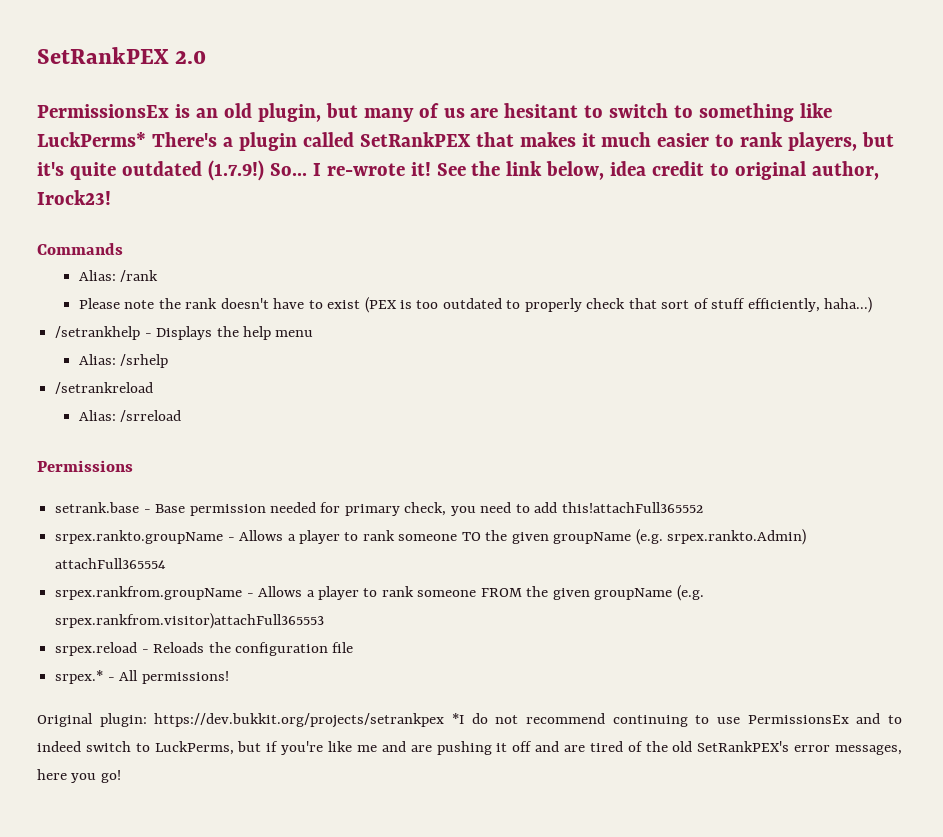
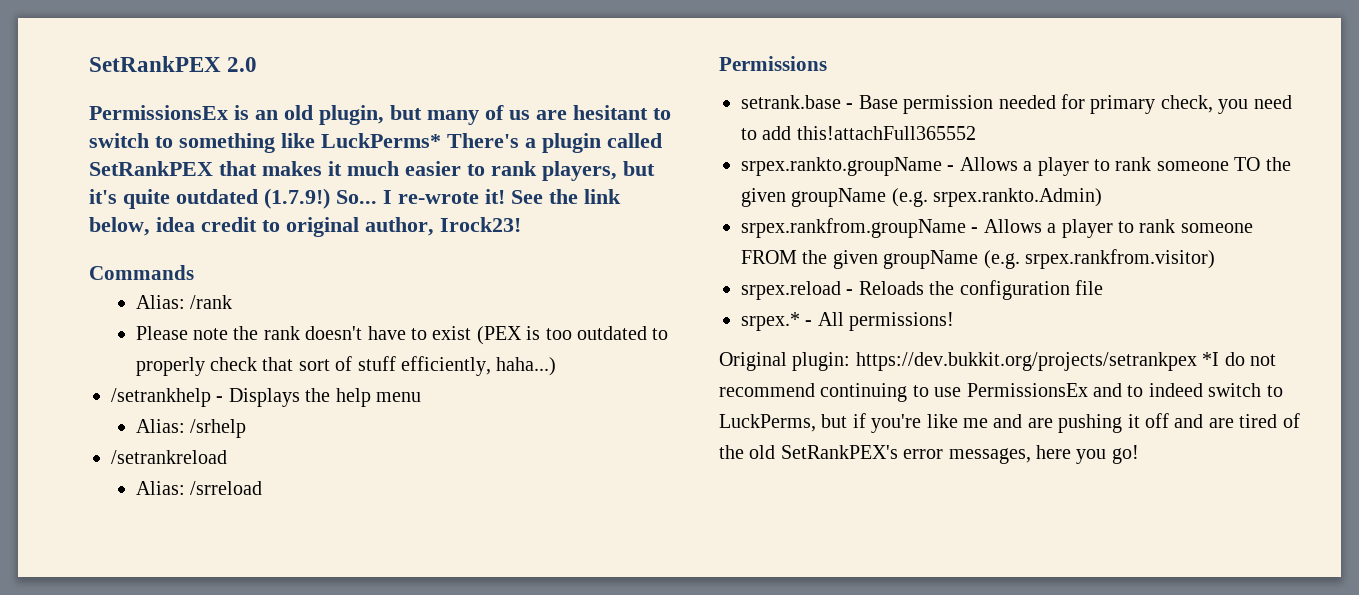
[55,558,167,569] attachFull365554 -> (1103, 197) none
[55,613,325,629] srpex.rankfrom.visitor)attachFull365553 -> [1025,249,1215,269] srpex.rankfrom.visitor)

